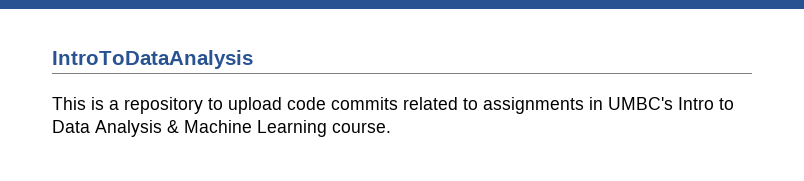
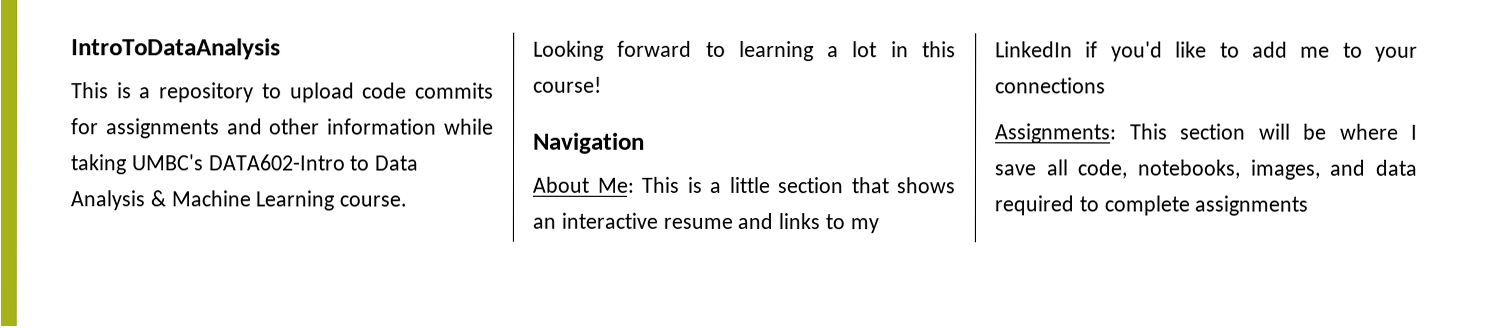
[403,97,714,114] related to assignments in UMBC's Intro -> [71,118,494,139] [70,154,346,175] for assignments and other information while taking UMBC's DATA602-Intro
(391, 127) none -> [533,40,956,62] [533,76,602,93] [533,132,645,154] [532,176,955,194] [532,212,879,234] [995,41,1418,62] [995,77,1106,94] [995,123,1418,144] [994,159,1418,180] [994,195,1309,216] // Looking forward to learning a lot in this course! // Navigation // About Me: This is a little section that shows an interactive resume and links to my LinkedIn if you'd like to add me to your connections // Assignments: This section will be where I save all code, notebooks, images, and data required to complete assignments

